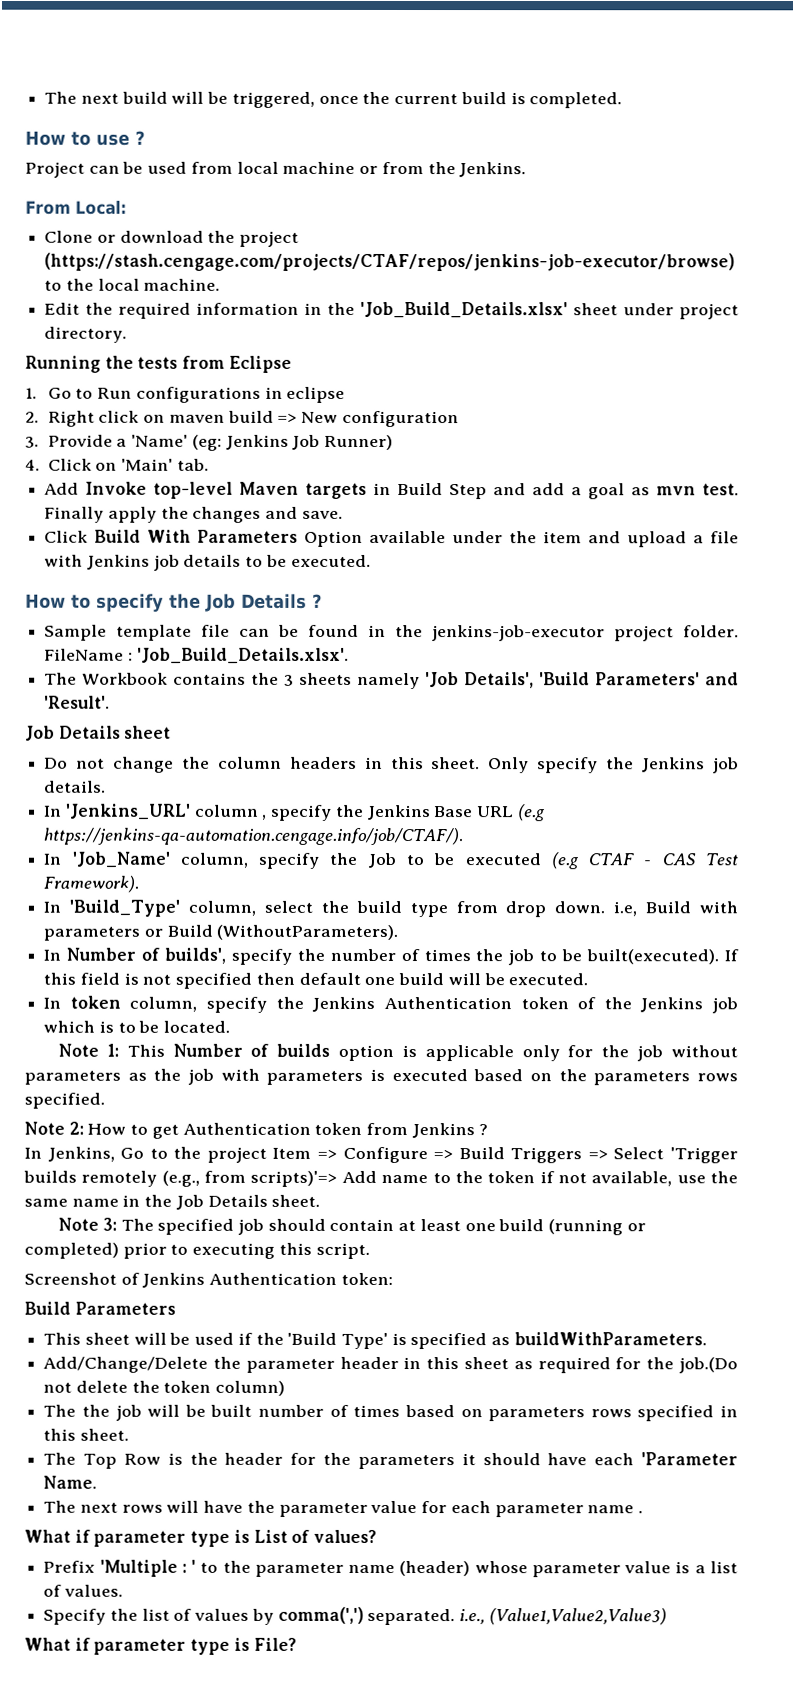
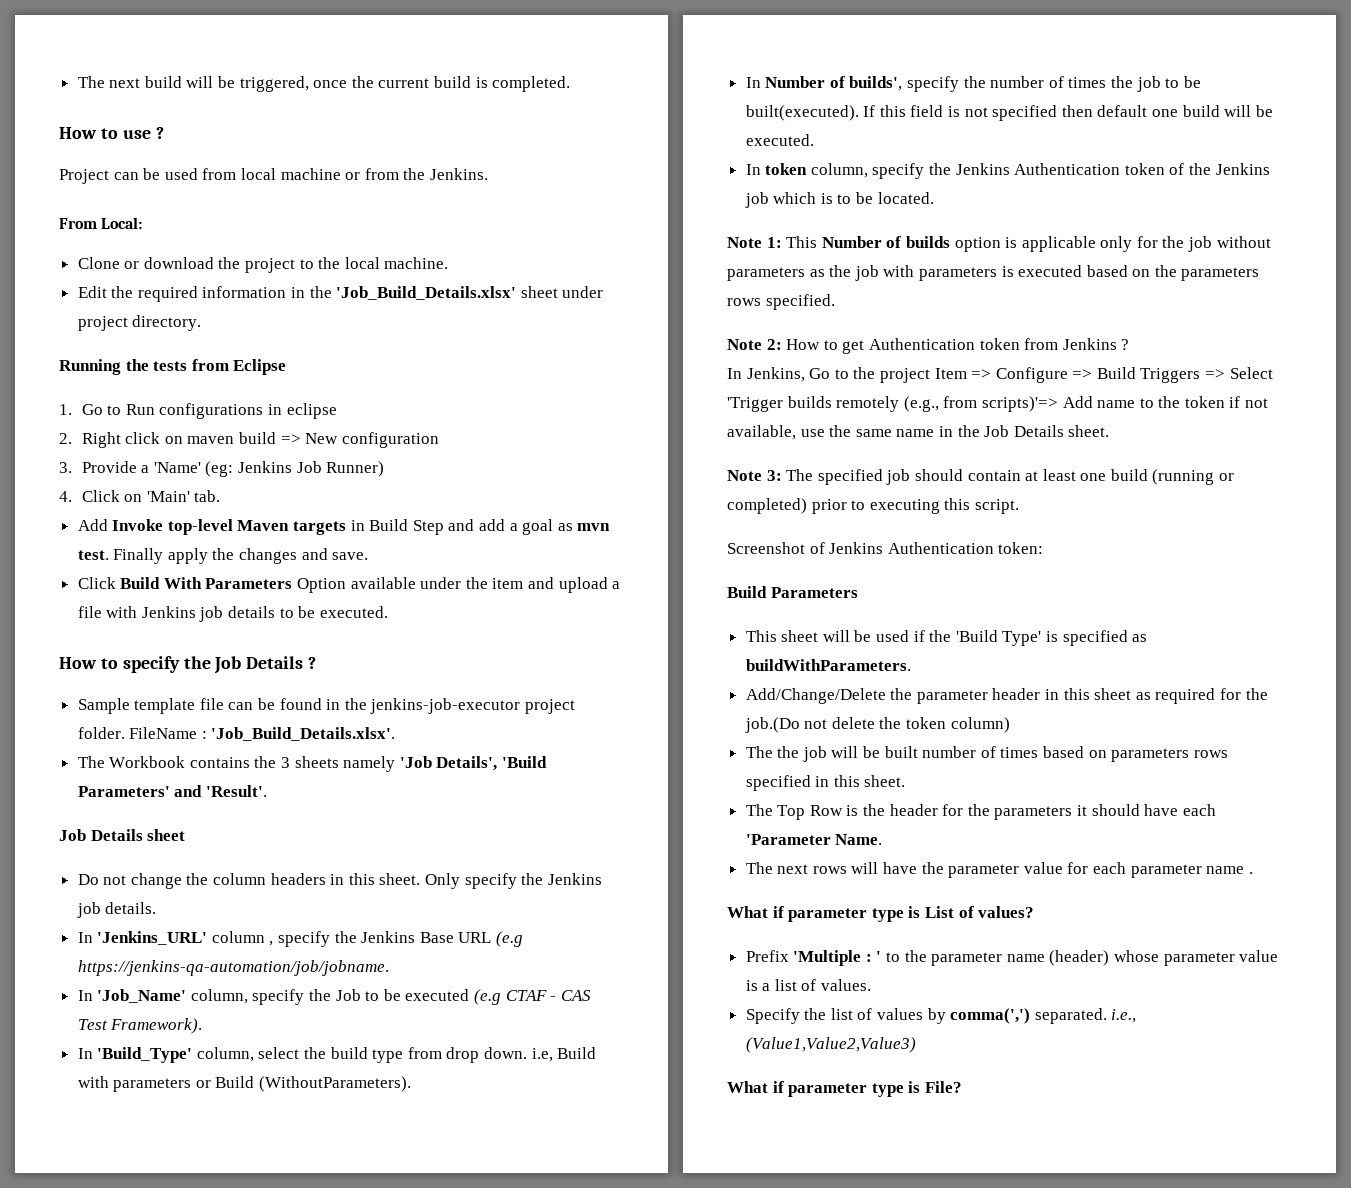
[44,252,736,272] (https://stash.cengage.com/projects/CTAF/repos/jenkins-job-executor/browse) -> (296, 265) none
[43,827,465,846] https://jenkins-qa-automation.cengage.info/job/CTAF/). -> [77,960,389,976] https://jenkins-qa-automation/job/jobname.

